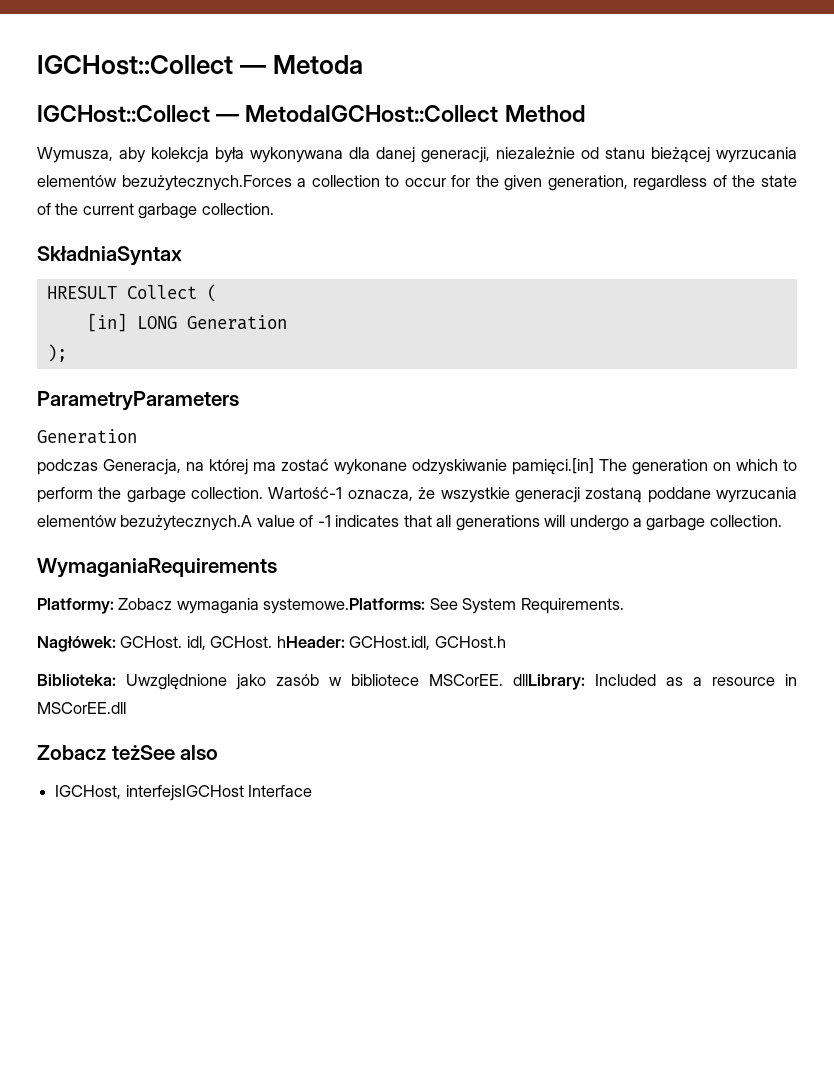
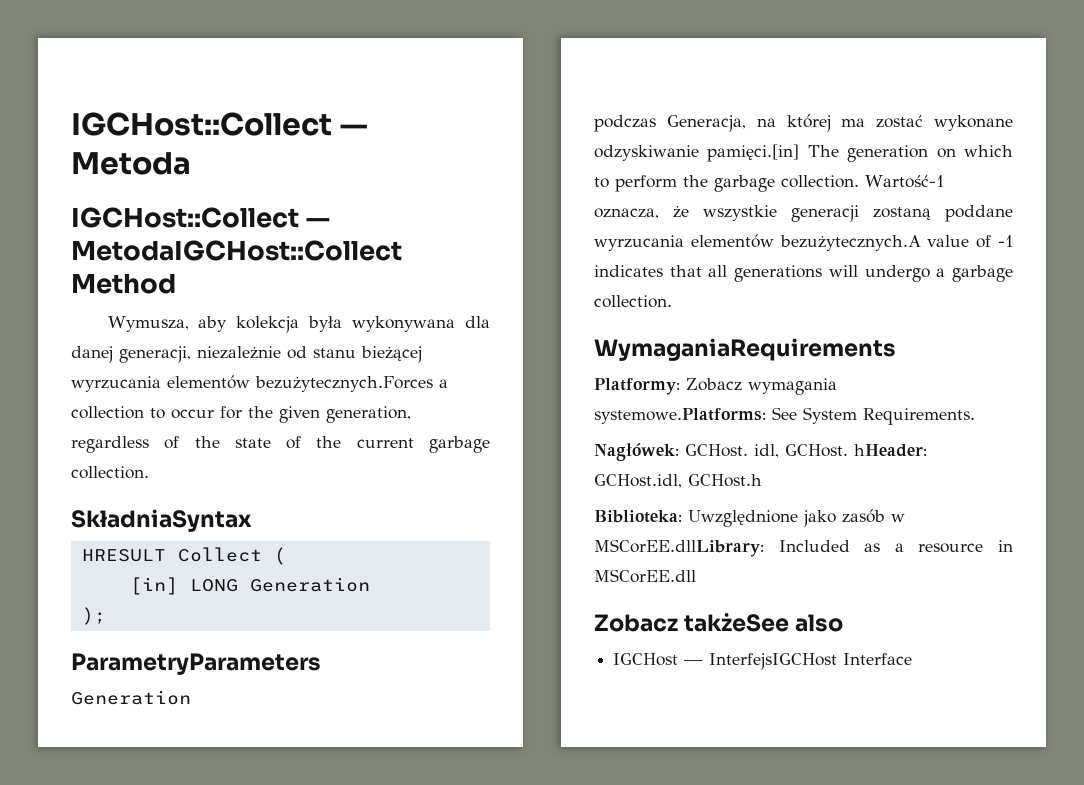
[351,674,585,690] bibliotece MSCorEE. dllLibrary: -> [594,539,764,557] MSCorEE.dllLibrary:
[111,745,175,760] teżSee -> [684,613,790,632] takżeSee
[55,785,244,801] IGCHost, interfejsIGCHost -> [613,653,838,670] IGCHost — InterfejsIGCHost

